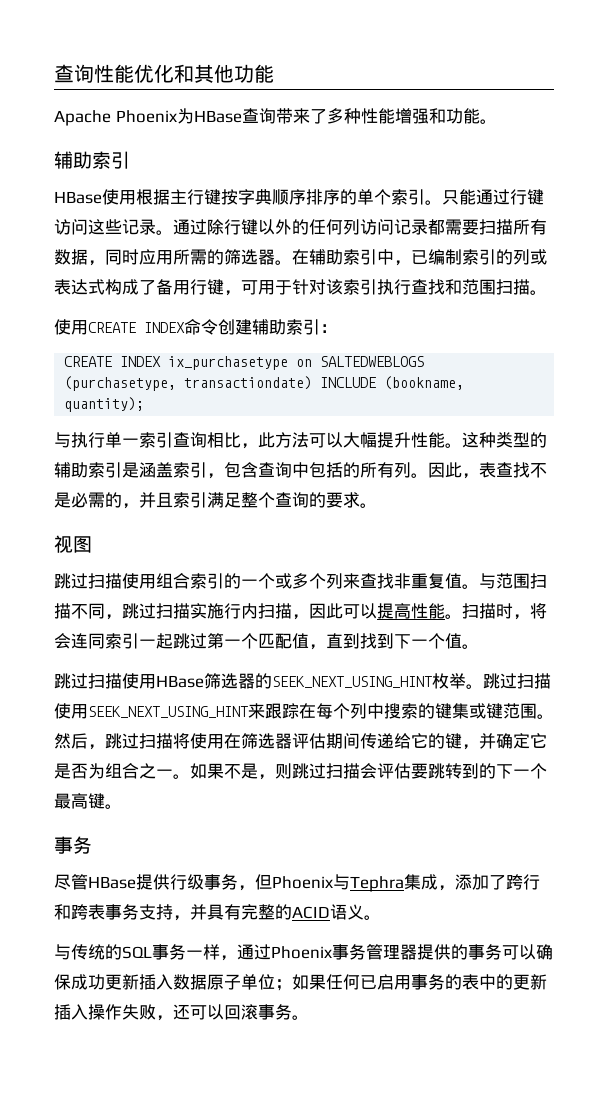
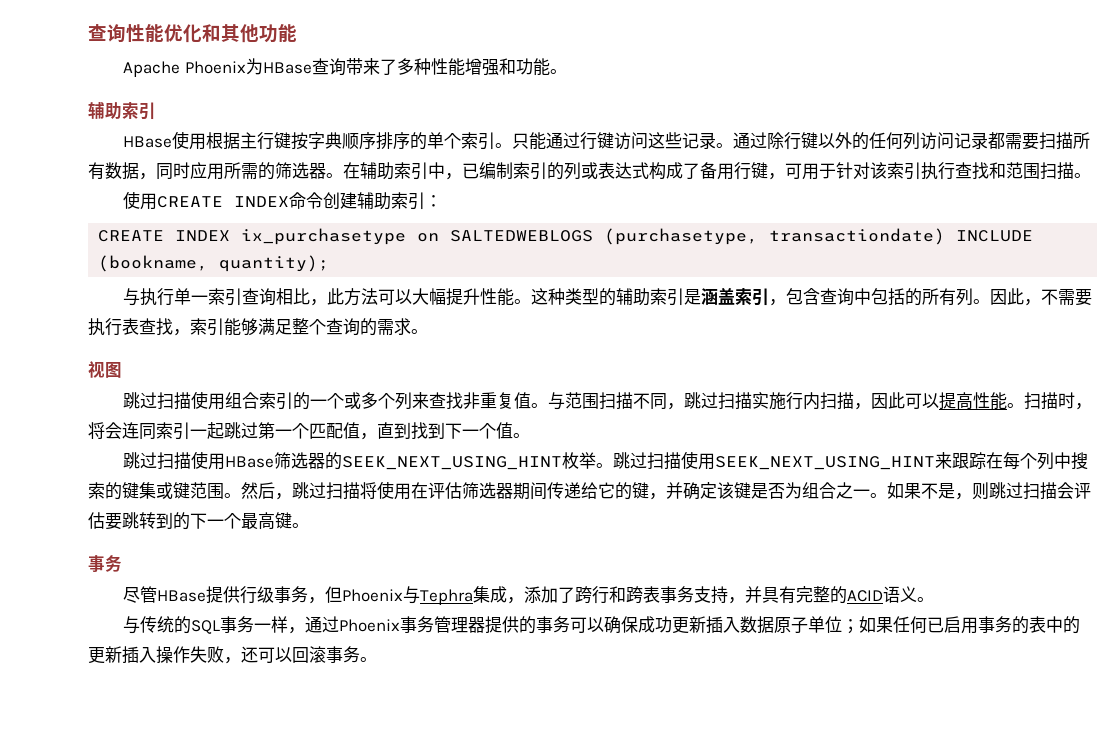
[479,462,547,478] [54,492,207,509] 表查找不是必需的，并且索引 -> [1041,288,1093,306] [88,318,258,336] 不需要执行表查找，索引能够
[326,492,343,508] 要 -> [377,318,394,335] 需
[241,733,326,749] 筛选器评估 -> [428,482,513,499] 评估筛选器
[530,733,547,748] 它 -> [717,482,751,499] 该键

